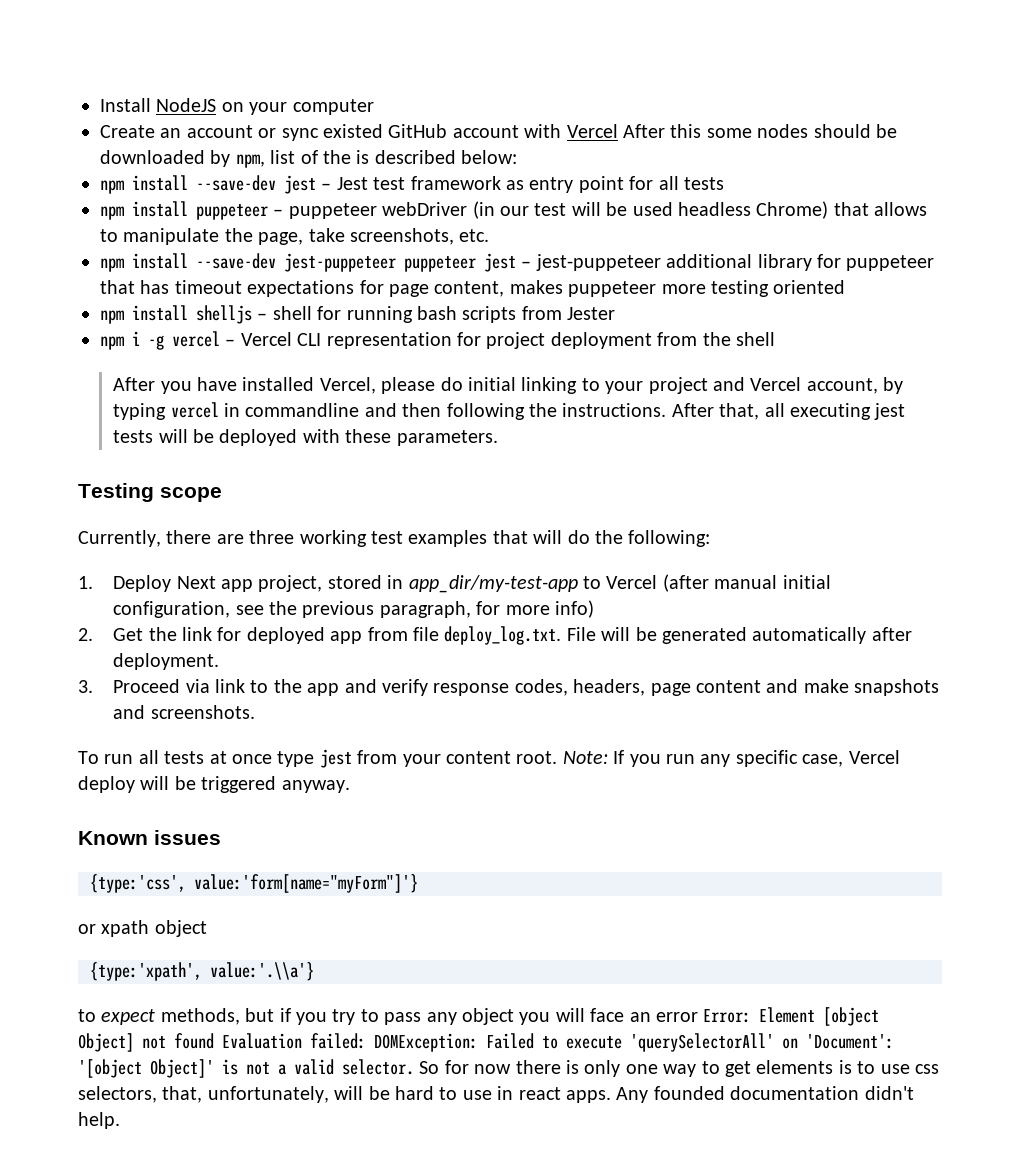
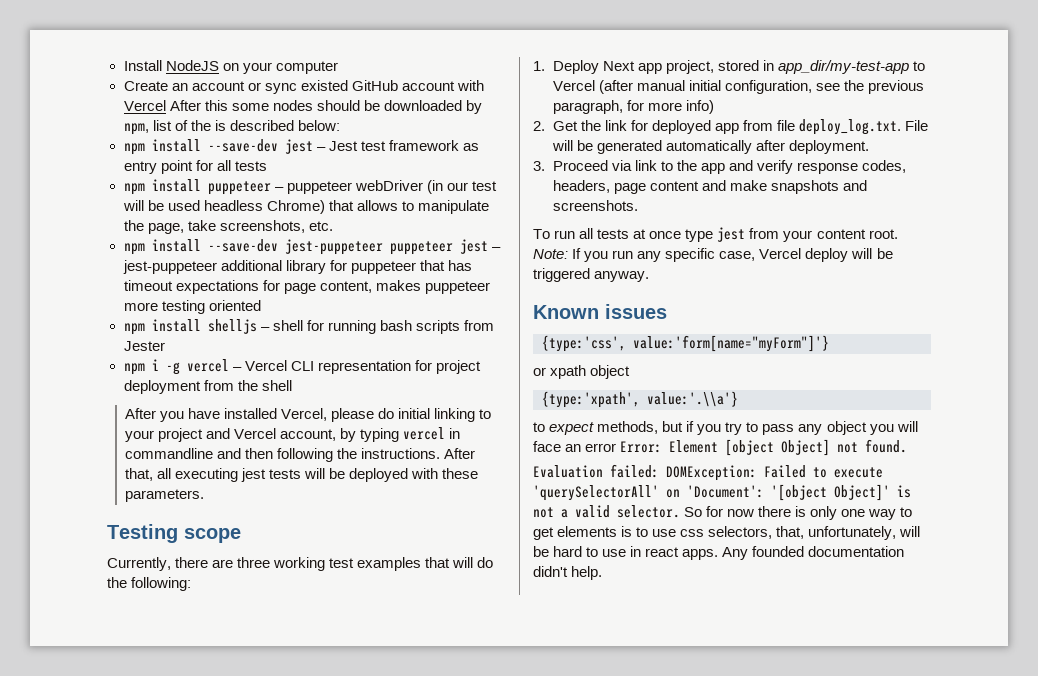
[174,1033,214,1049] found -> [865,439,908,453] found. //

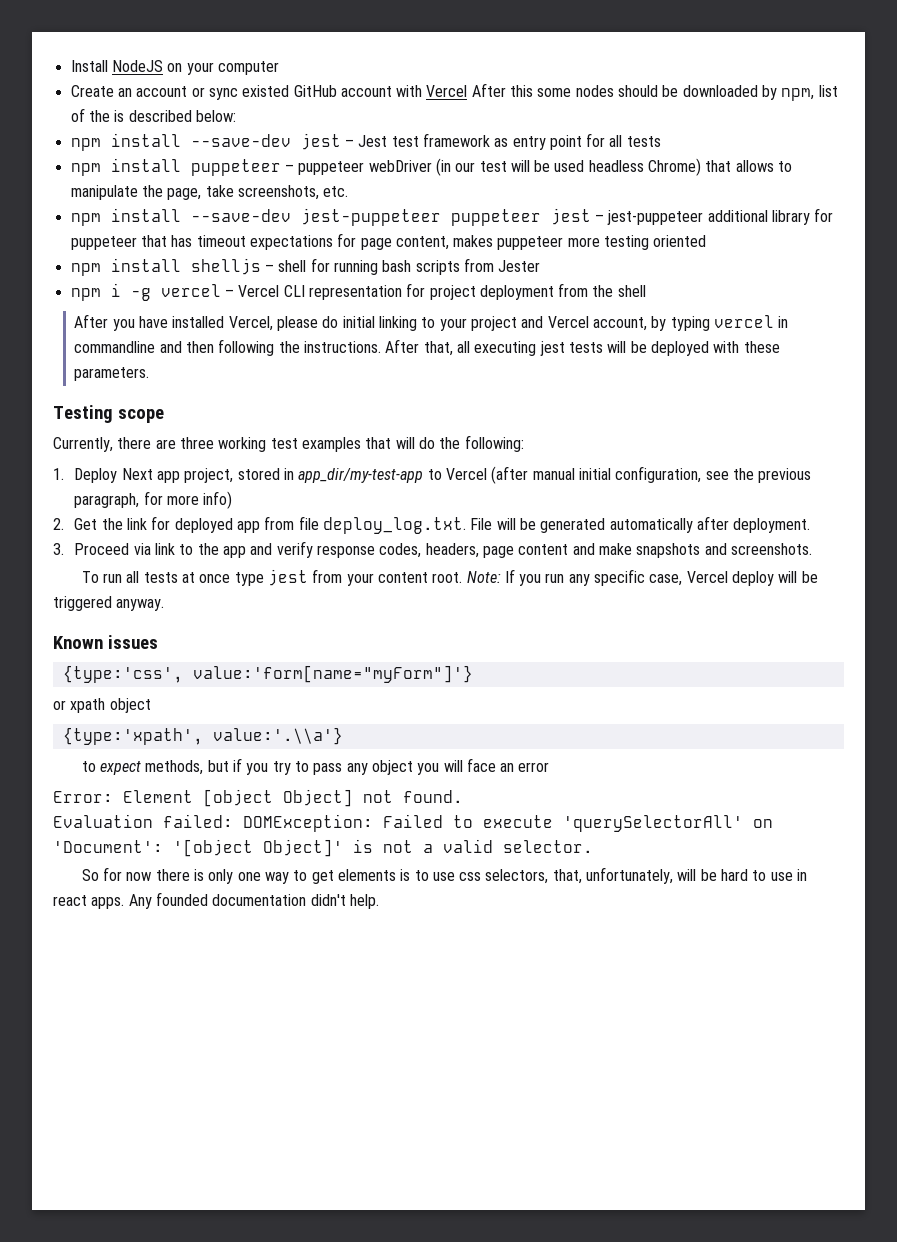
(617, 447) none -> (550, 767) //
(680, 511) none -> (593, 846) //

